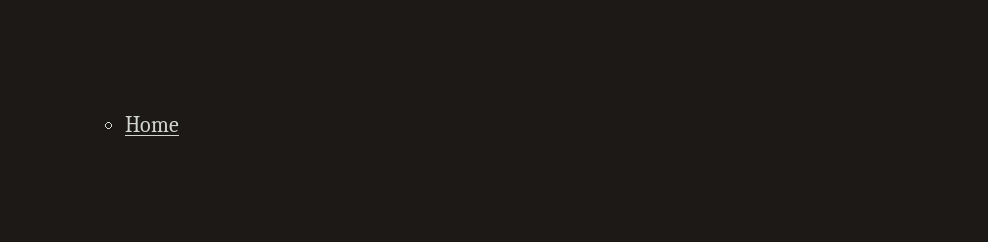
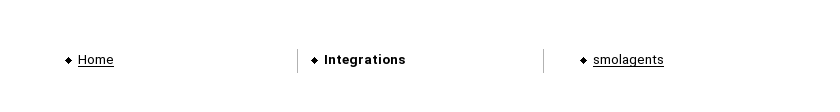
(180, 124) none -> [323,54,405,67] [592,54,664,67] // Integrations // smolagents

